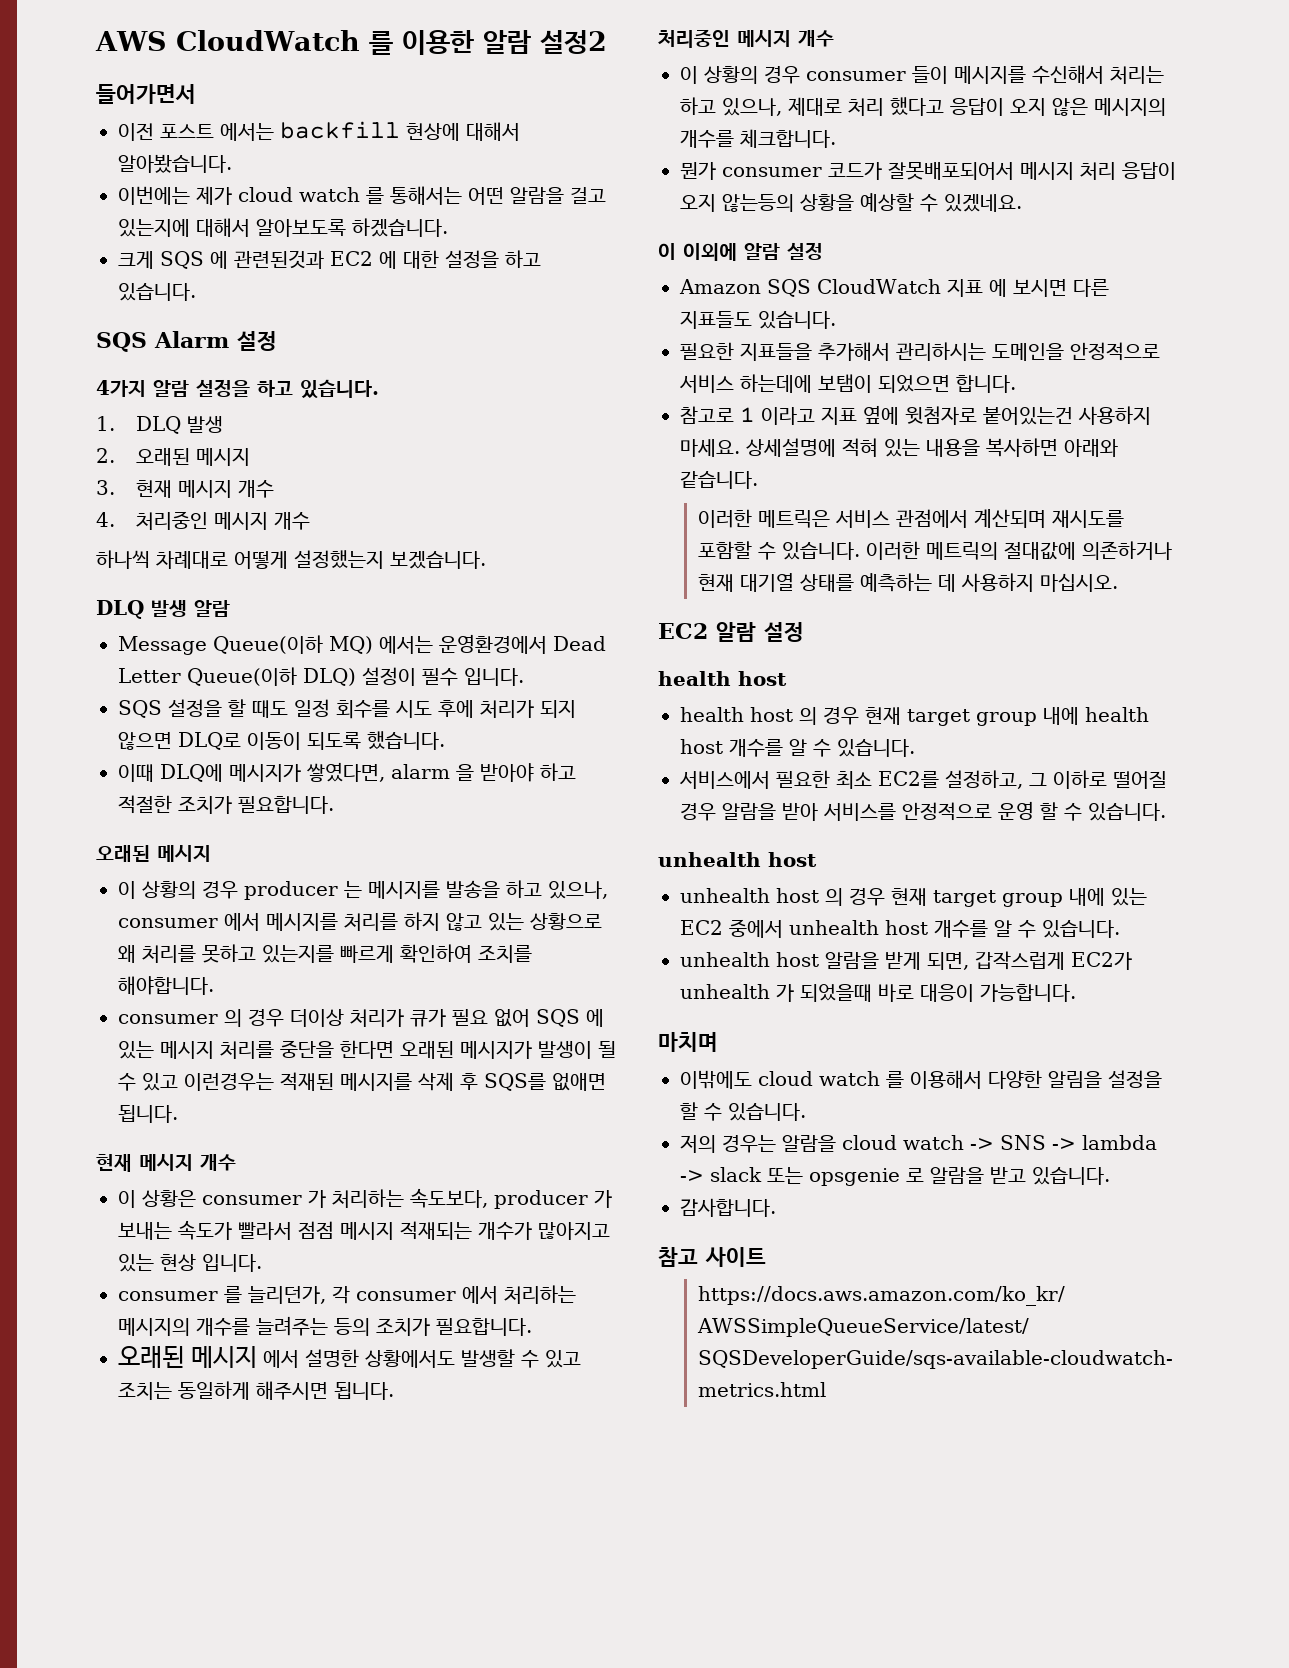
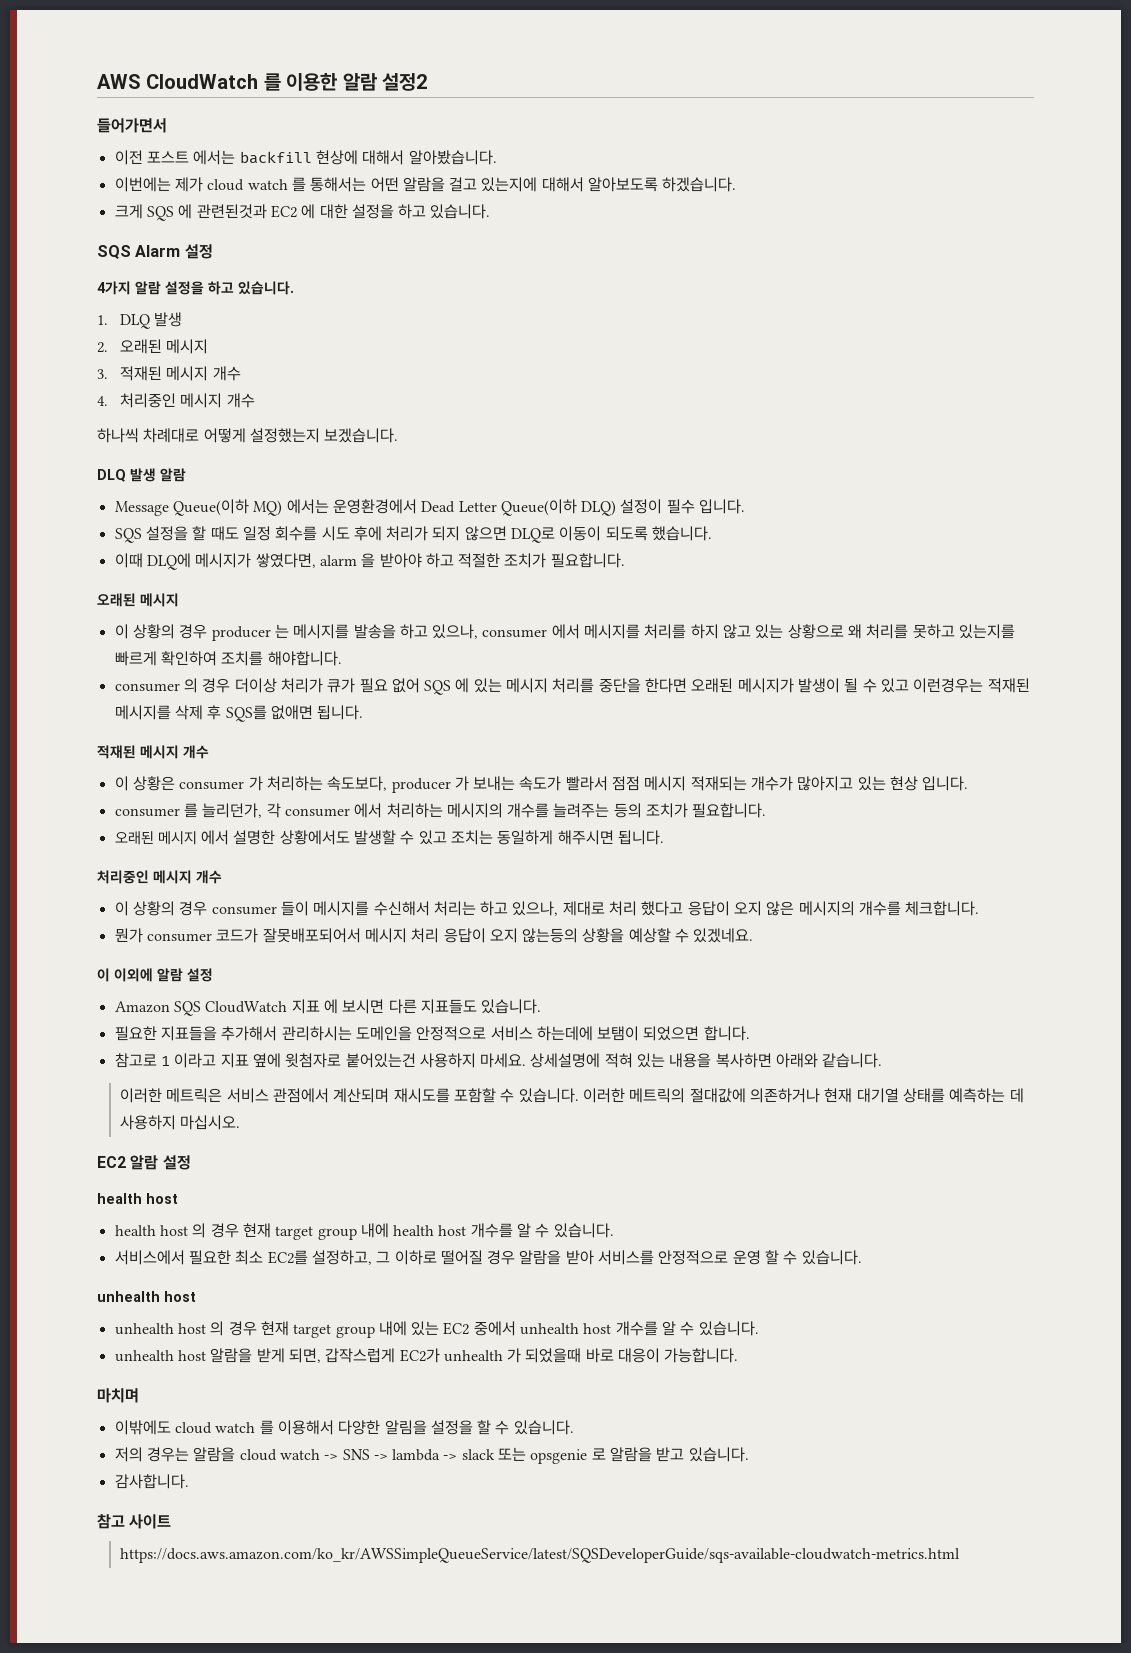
[135,480,172,498] 현재 -> [120,366,163,381] 적재된
[96,1154,132,1172] 현재 -> [97,745,136,759] 적재된

